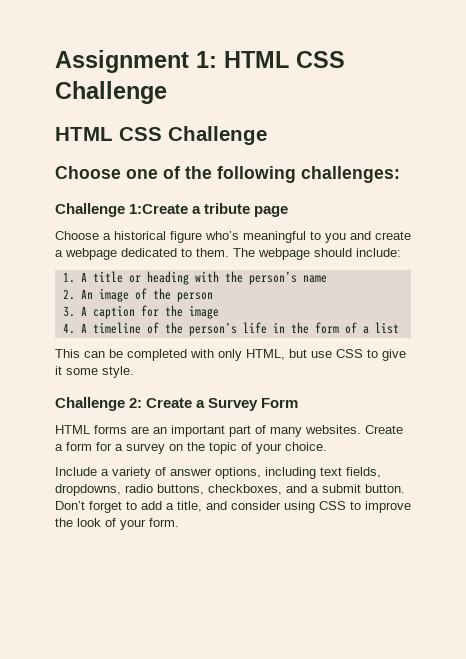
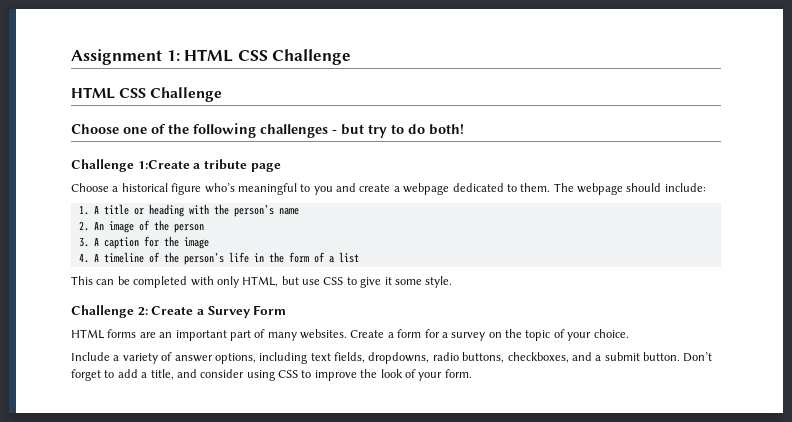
[301,166,400,183] challenges: -> [260,124,464,138] challenges - but try to do both!

